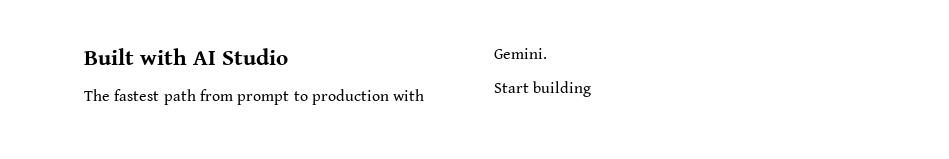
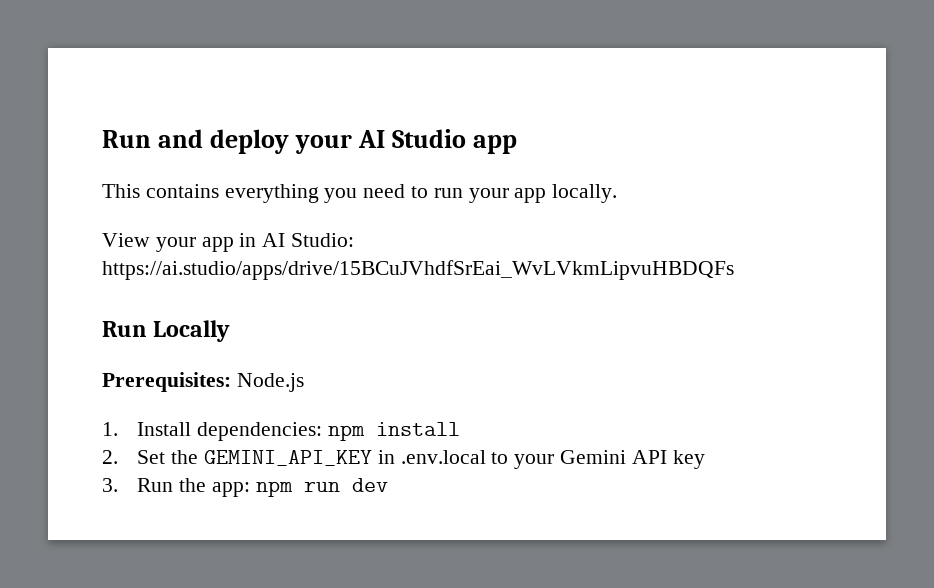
[84,48,289,65] [84,89,425,105] [494,48,547,59] [494,81,592,97] Built with AI Studio // The fastest path from prompt to production with Gemini. // Start building -> [102,129,518,154] [102,184,618,203] [102,233,355,252] [102,260,734,280] [102,320,231,342] [102,372,304,392] [102,422,461,441] [102,450,705,469] [102,478,388,497] Run and deploy your AI Studio app // This contains everything you need to run your app locally. // View your app in AI Studio: https://ai.studio/apps/drive/15BCuJVhdfSrEai_WvLVkmLipvuHBDQFs // Run Locally // Prerequisites: Node.js // 1. Install dependencies: npm install // 2. Set the GEMINI_API_KEY in .env.local to your Gemini API key // 3. Run the app: npm run dev

